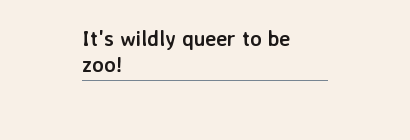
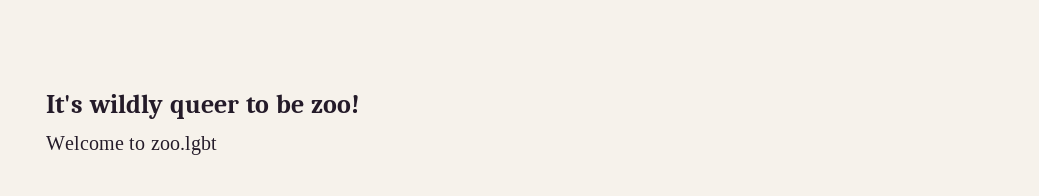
(122, 64) none -> [46,136,217,155] // Welcome to zoo.lgbt

